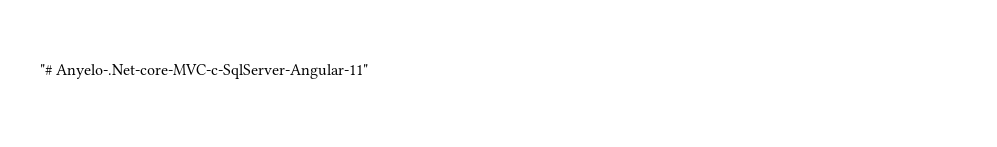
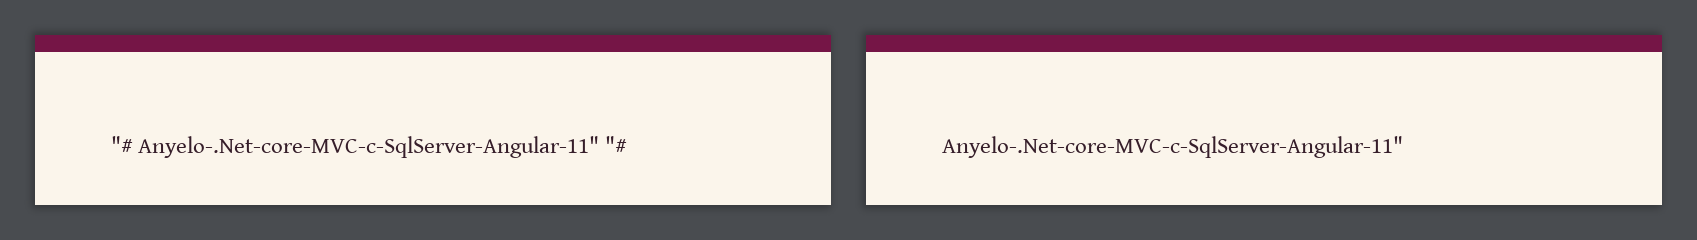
[40,64,369,79] "# Anyelo-.Net-core-MVC-c-SqlServer-Angular-11" -> [111,136,1403,158] "# Anyelo-.Net-core-MVC-c-SqlServer-Angular-11" "# Anyelo-.Net-core-MVC-c-SqlServer-Angular-11"

